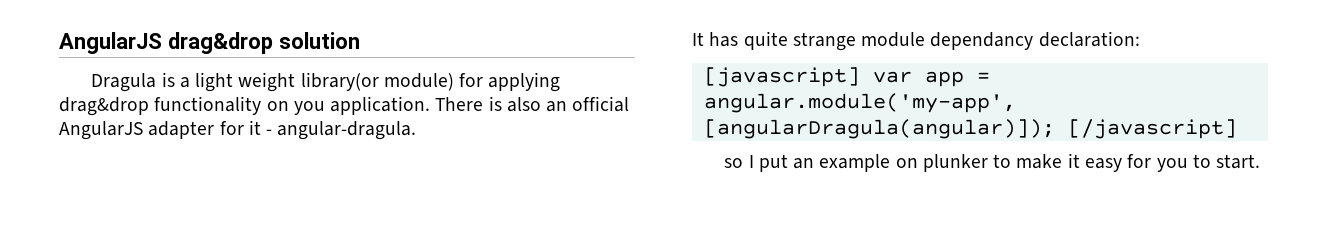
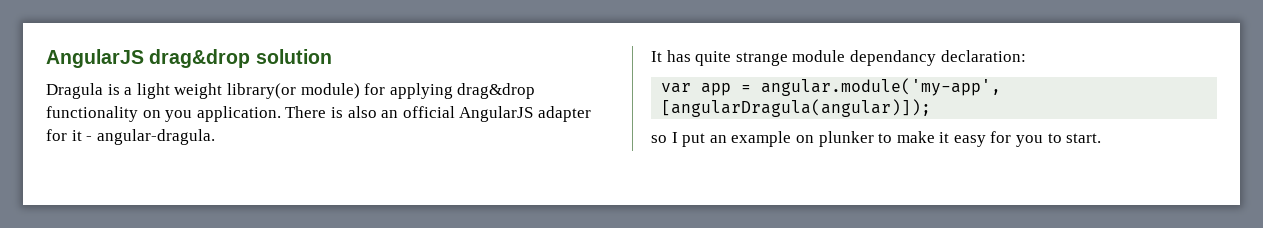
[703,67,860,87] [javascript] -> (1026, 56) none
[1067,119,1237,139] [/javascript] -> (932, 108) none

